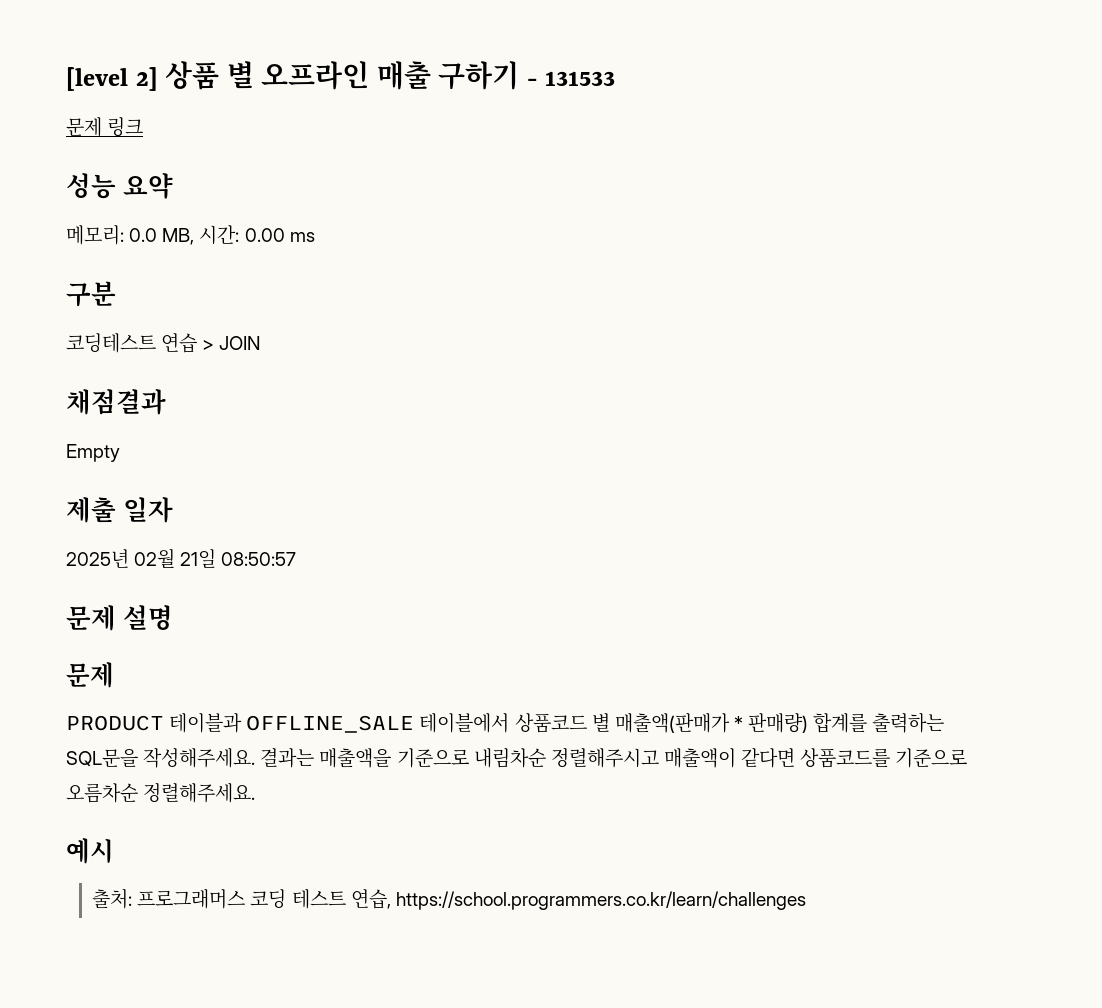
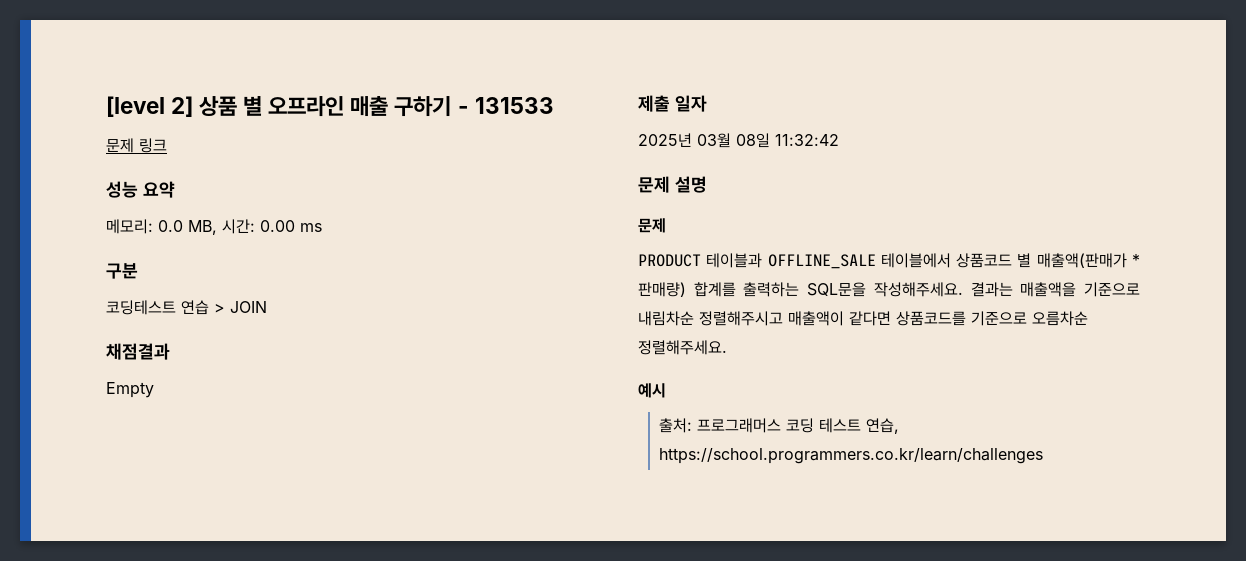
[134,548,297,568] 02월 21일 08:50:57 -> [697,133,839,148] 03월 08일 11:32:42

